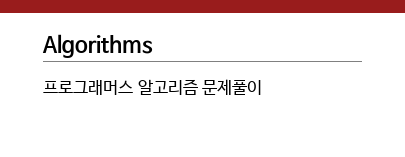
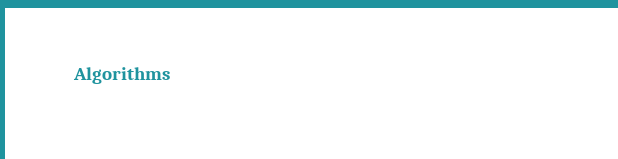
[43,79,263,95] // 프로그래머스 알고리즘 문제풀이 -> (170, 75) none

